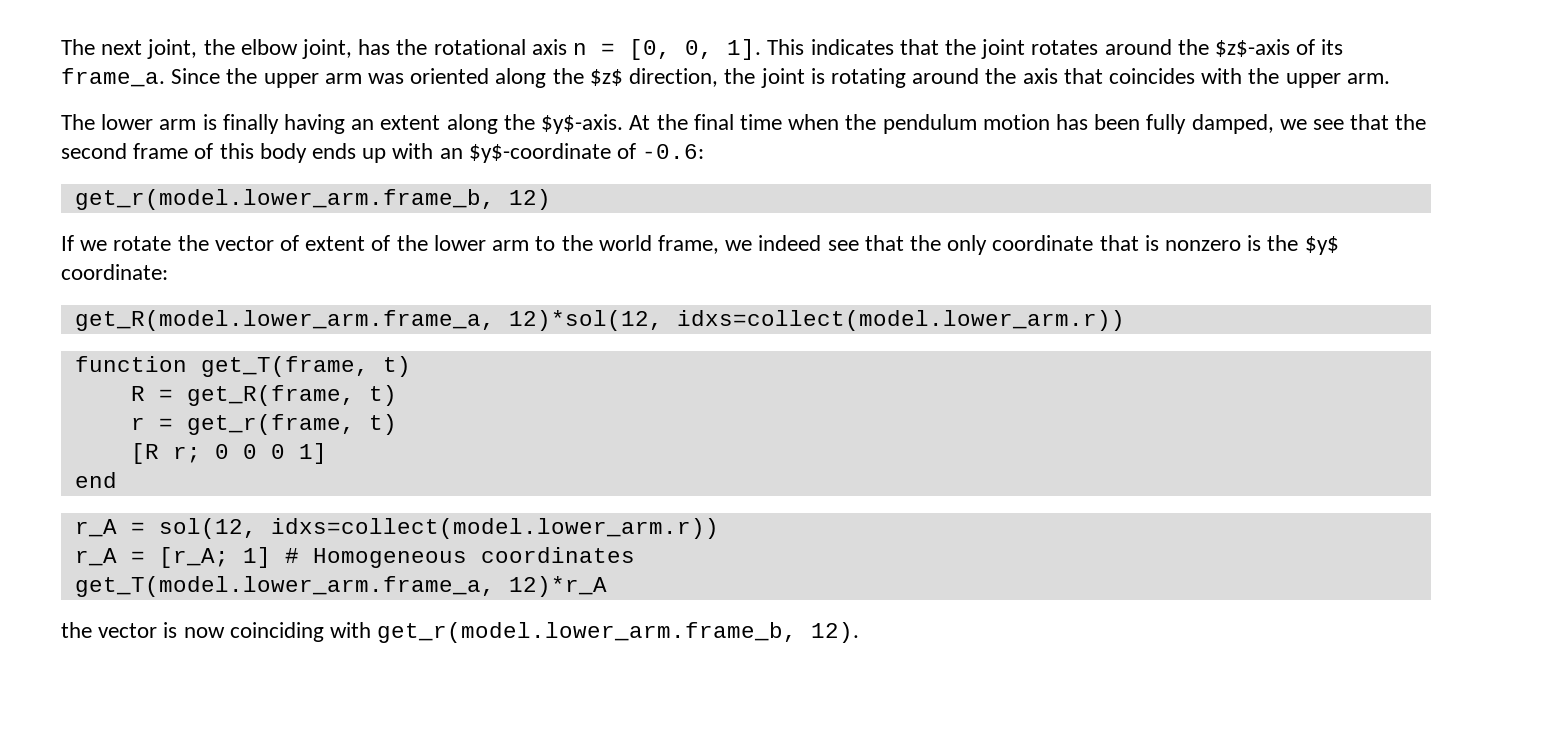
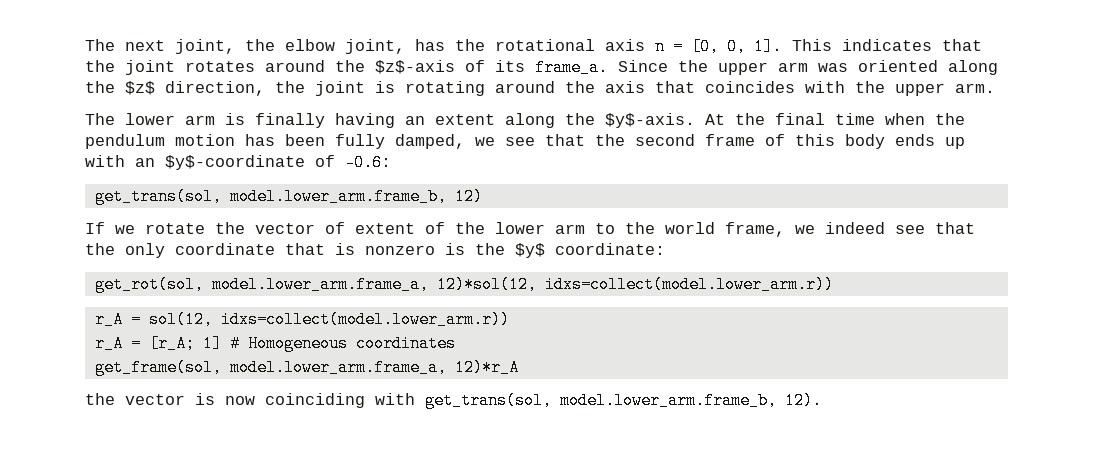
[74,189,495,210] get_r(model.lower_arm.frame_b, -> [94,188,447,205] get_trans(sol, model.lower_arm.frame_b,
[74,310,495,331] get_R(model.lower_arm.frame_a, -> [94,276,429,293] get_rot(sol, model.lower_arm.frame_a,
[74,356,411,377] [130,385,397,406] [130,414,397,435] [130,443,327,464] [74,472,117,488] // function get_T(frame, t) // R = get_R(frame, t) // r = get_r(frame, t) // [R r; 0 0 0 1] // end -> (834, 284) none
[74,576,495,597] get_T(model.lower_arm.frame_a, -> [94,359,447,376] get_frame(sol, model.lower_arm.frame_a,
[377,622,798,643] get_r(model.lower_arm.frame_b, -> [425,392,777,409] get_trans(sol, model.lower_arm.frame_b,

